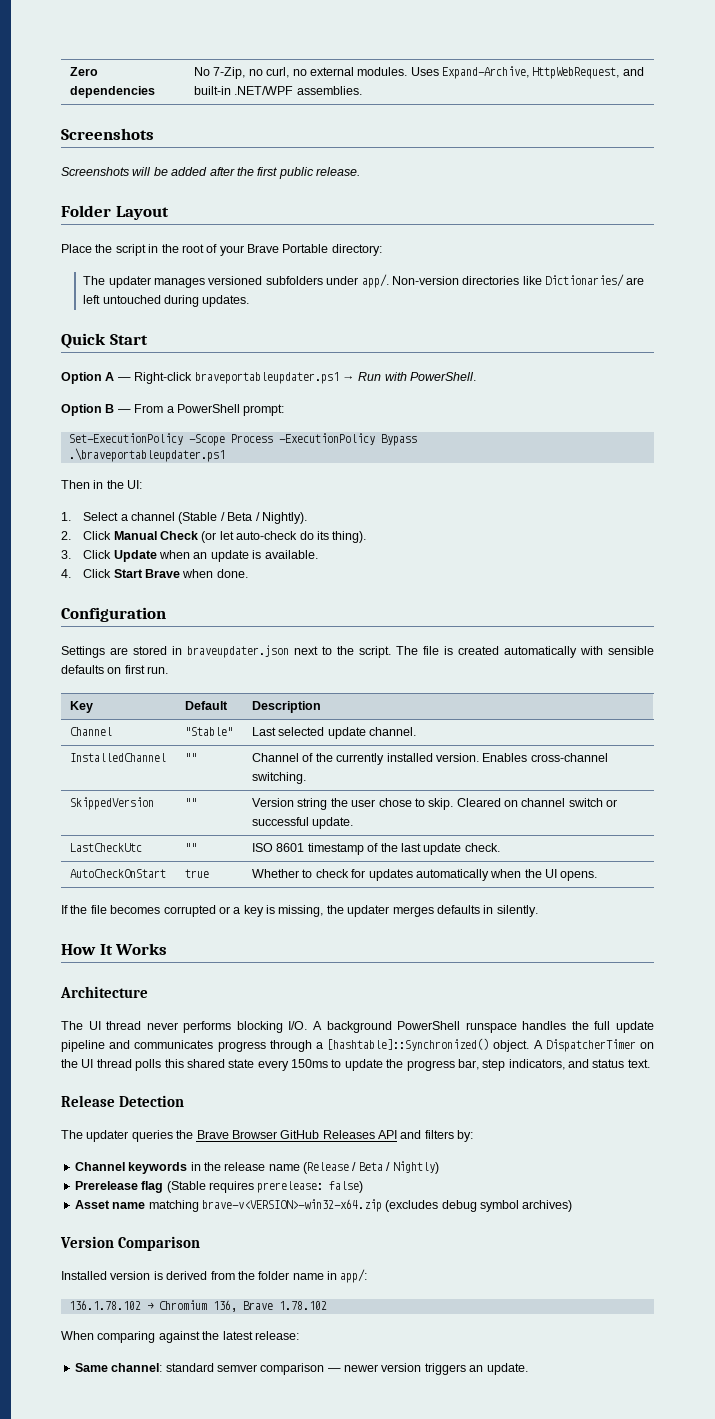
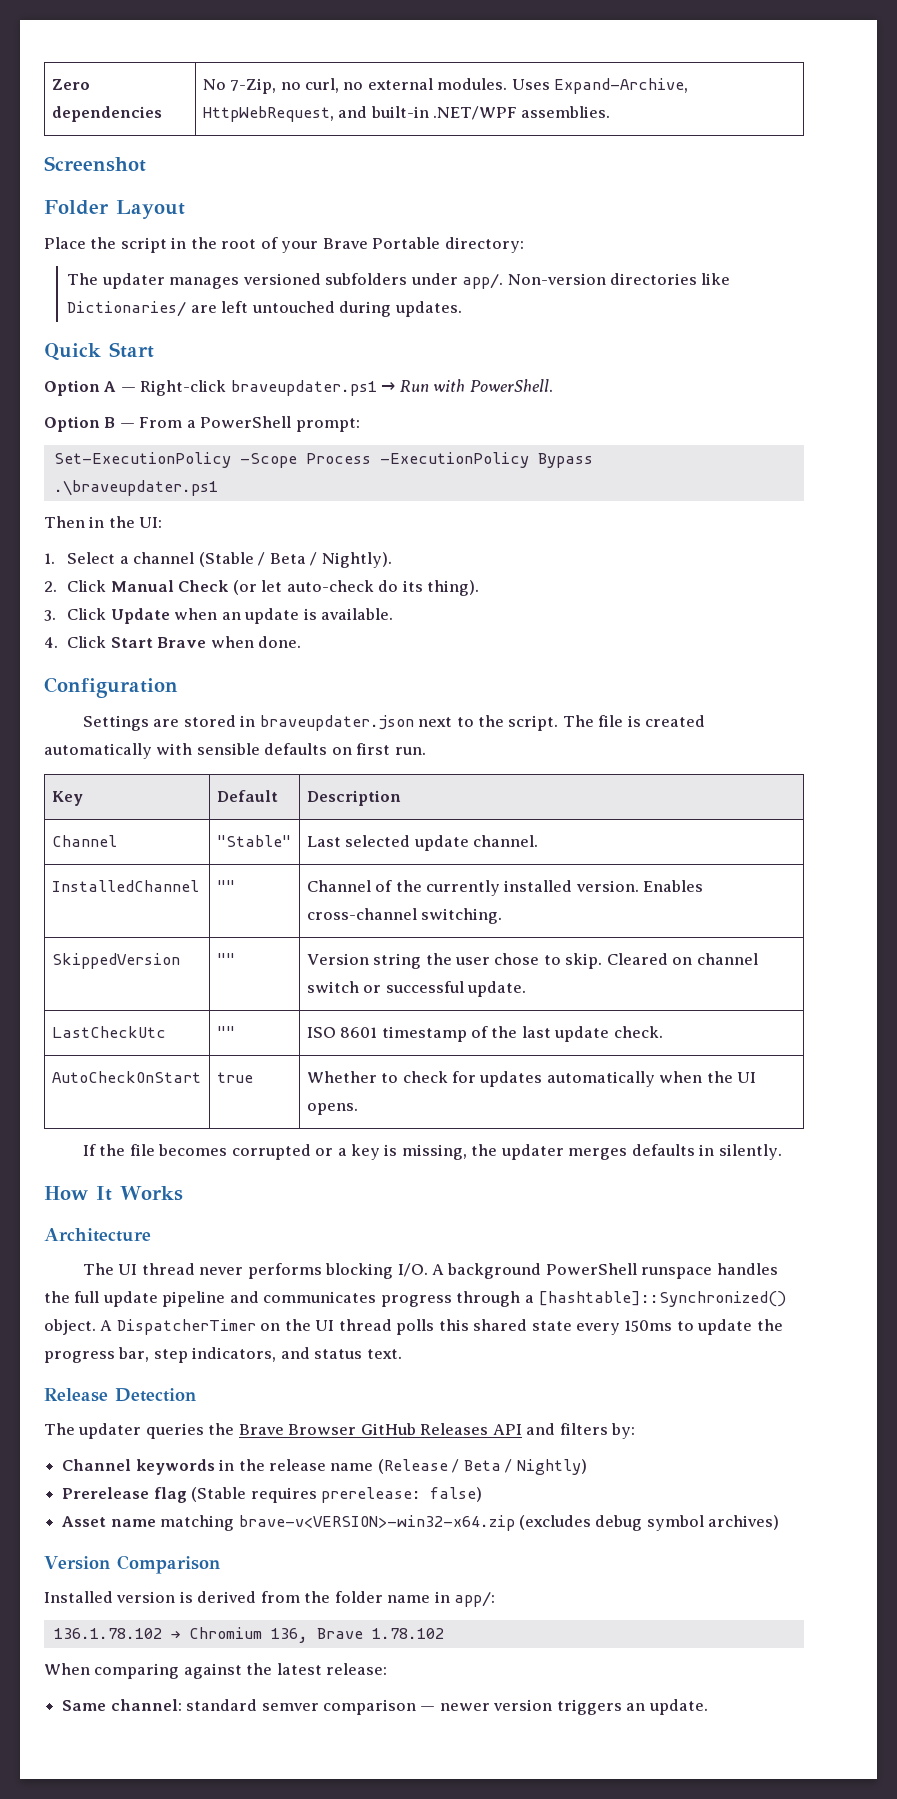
[61,128,154,140] [61,167,360,179] Screenshots // Screenshots will be added after the first public release. -> [44,156,146,172] Screenshot
[194,372,339,384] braveportableupdater.ps1 -> [230,380,377,396] braveupdater.ps1
[68,448,225,462] .\braveportableupdater.ps1 -> [53,480,218,496] .\braveupdater.ps1

